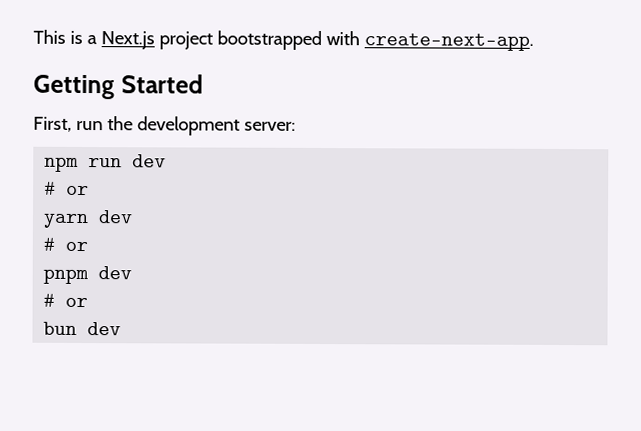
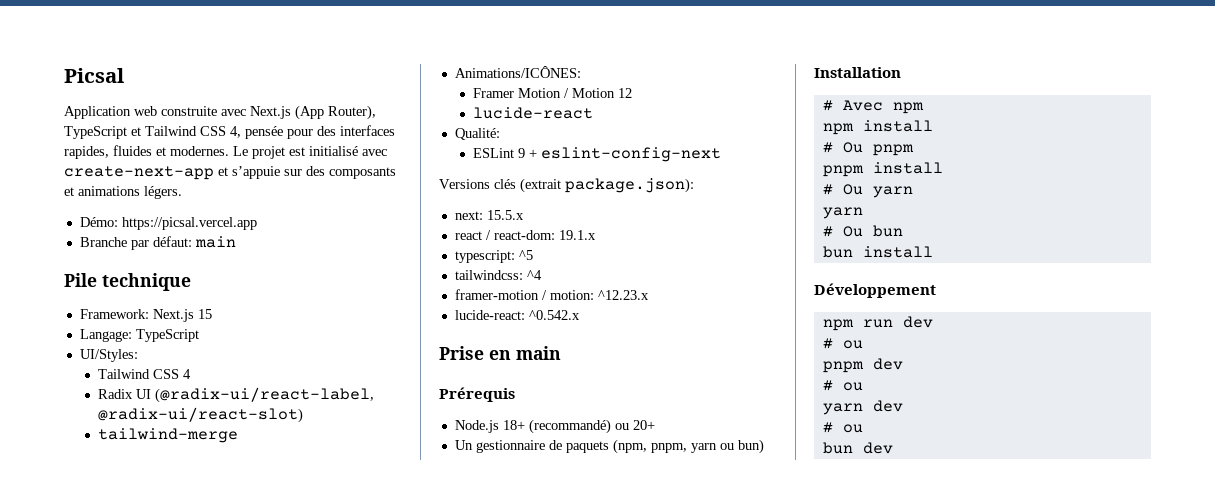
[33,29,534,51] [33,74,203,100] [33,116,296,136] [44,154,167,172] [44,181,90,196] [43,210,134,229] [43,237,89,252] [43,266,133,285] [43,293,89,308] This is a Next.js project bootstrapped with create-next-app. // Getting Started // First, run the development server: // npm run dev // # or // yarn dev // # or // pnpm dev // # or -> [64,68,124,83] [64,105,376,120] [64,125,395,139] [64,145,387,159] [64,166,396,180] [64,186,182,199] [79,217,257,230] [79,236,236,250] [64,273,191,291] [79,309,212,322] [79,329,199,342] [79,349,138,362] [98,369,192,379] [98,387,375,403] [98,407,304,423] [98,428,239,443] [454,66,581,78] [473,88,633,98] [473,107,594,119] [454,128,500,140] [473,147,722,162] [439,178,694,193] [454,210,524,220] [454,230,596,240] [454,250,533,263] [454,270,542,280] [454,289,649,300] [454,310,580,320] [439,346,561,360] [439,387,515,402] [454,419,655,434] [454,439,764,454] [814,67,901,78] [822,100,924,114] [822,120,933,135] [822,142,914,156] [822,162,943,177] [822,184,913,198] [822,207,863,219] [822,225,903,237] [822,246,933,258] [814,283,936,298] [822,316,933,331] [822,338,863,349] [822,358,903,373] [822,380,863,391] [822,400,903,415] [822,422,863,433] Picsal // Application web construite avec Next.js (App Router), TypeScript et Tailwind CSS 4, pensée pour des interfaces rapides, fluides et modernes. Le projet est initialisé avec create-next-app et s’appuie sur des composants et animations légers. // Démo: https://picsal.vercel.app // Branche par défaut: main // Pile technique // Framework: Next.js 15 // Langage: TypeScript // UI/Styles: // Tailwind CSS 4 // Radix UI (@radix-ui/react-label, @radix-ui/react-slot) // tailwind-merge // Animations/ICÔNES: // Framer Motion / Motion 12 // lucide-react // Qualité: // ESLint 9 + eslint-config-next // Versions clés (extrait package.json): // next: 15.5.x // react / react-dom: 19.1.x // typescript: ^5 // tailwindcss: ^4 // framer-motion / motion: ^12.23.x // lucide-react: ^0.542.x // Prise en main // Prérequis // Node.js 18+ (recommandé) ou 20+ // Un gestionnaire de paquets (npm, pnpm, yarn ou bun) // Installation // # Avec npm // npm install // # Ou pnpm // pnpm install // # Ou yarn // yarn // # Ou bun // bun install // Développement // npm run dev // # ou // pnpm dev // # ou // yarn dev // # ou

